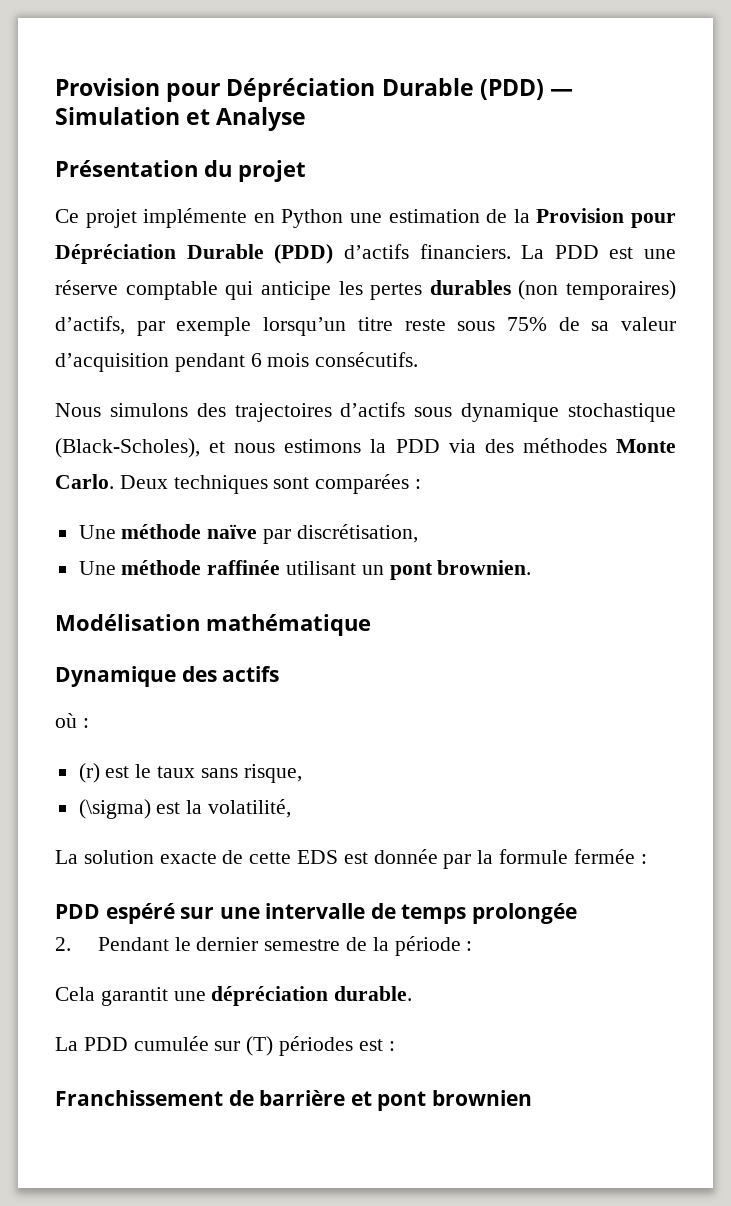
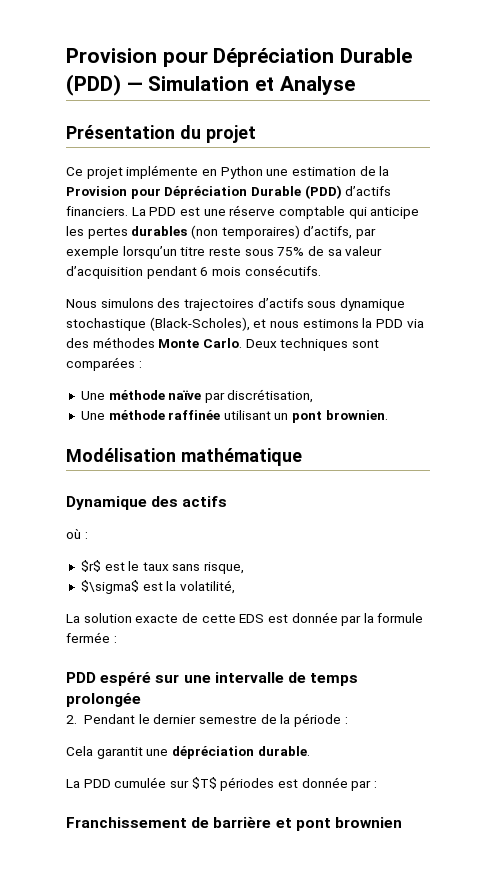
[78,763,100,783] (r) -> [80,560,101,572] $r$
[78,799,151,819] (\sigma) -> [80,580,139,594] $\sigma$
[246,1036,274,1056] (T) -> [191,777,217,789] $T$
(383, 1045) none -> [301,777,372,791] donnée par

